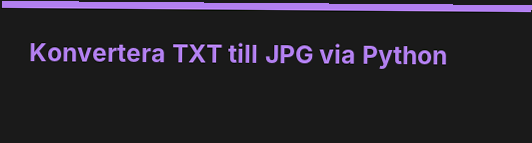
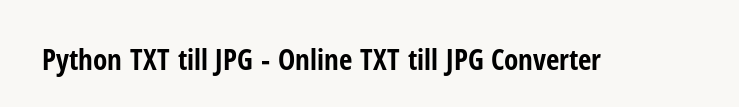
[29,42,449,70] Konvertera TXT till JPG via Python -> [42,48,602,77] Python TXT till JPG - Online TXT till JPG Converter

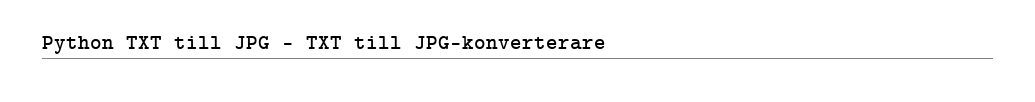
[278,48,602,76] Online TXT till JPG Converter -> [306,36,606,50] TXT till JPG-konverterare

